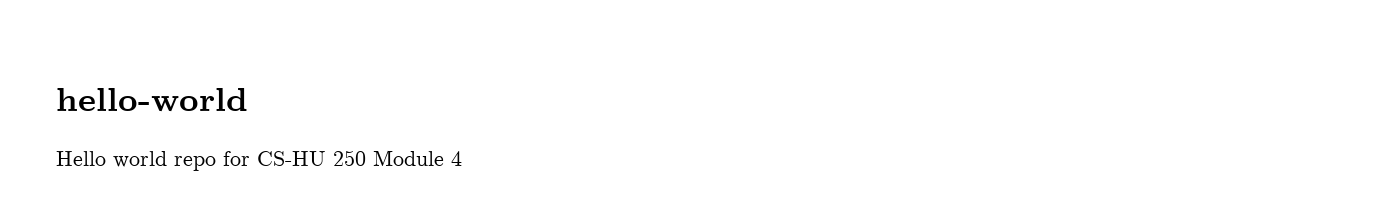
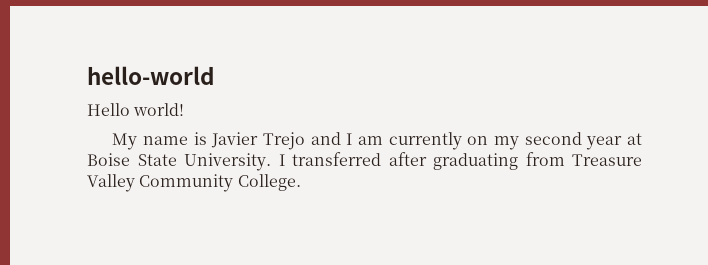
[113,150,462,171] world repo for CS-HU 250 Module 4 -> [133,103,185,116] [112,132,642,150] [87,152,642,171] [87,174,301,192] world! // My name is Javier Trejo and I am currently on my second year at Boise State University. I transferred after graduating from Treasure Valley Community College.

